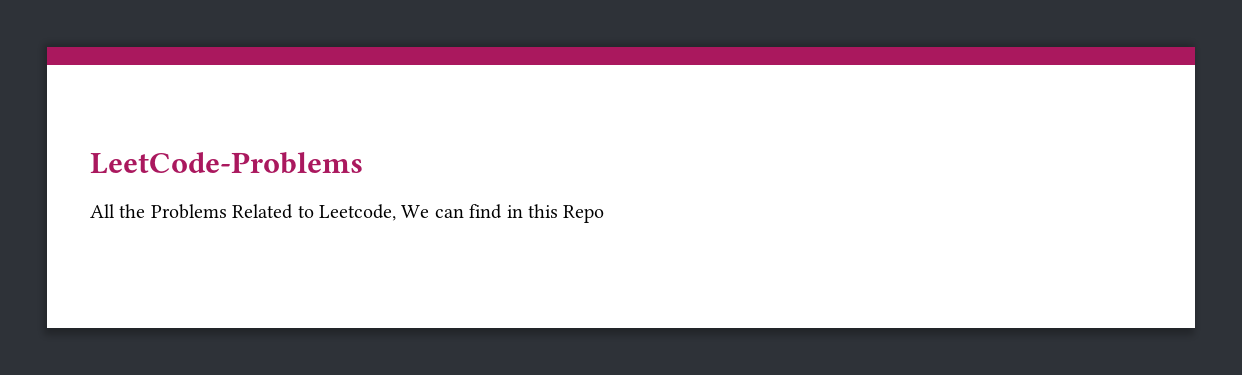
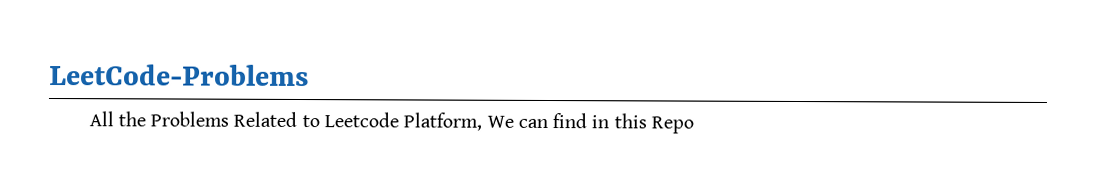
[319,204,396,221] Leetcode, -> [323,112,483,131] Leetcode Platform,

